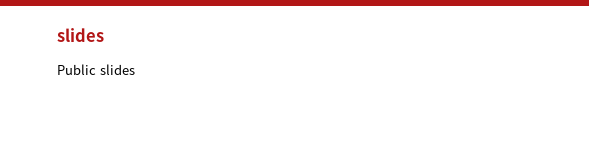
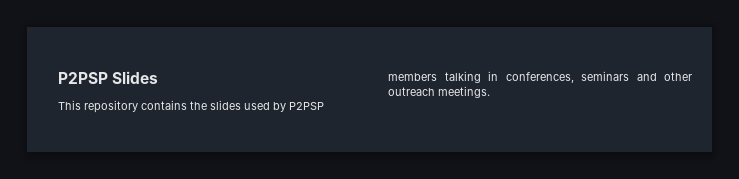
[57,28,104,42] [57,64,135,75] slides // Public slides -> [58,71,159,84] [58,100,324,113] [388,71,692,83] [388,86,490,98] P2PSP Slides // This repository contains the slides used by P2PSP members talking in conferences, seminars and other outreach meetings.

